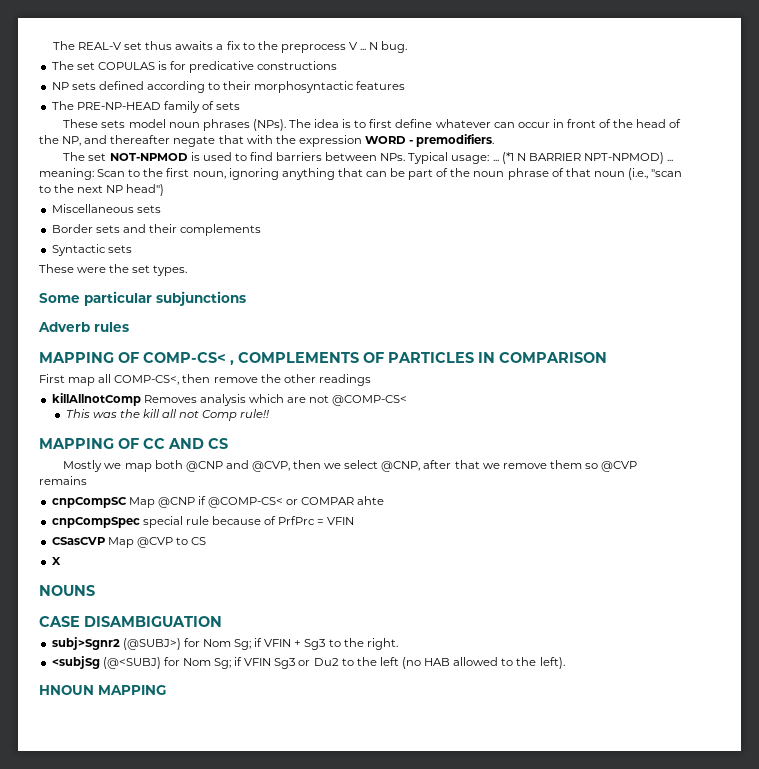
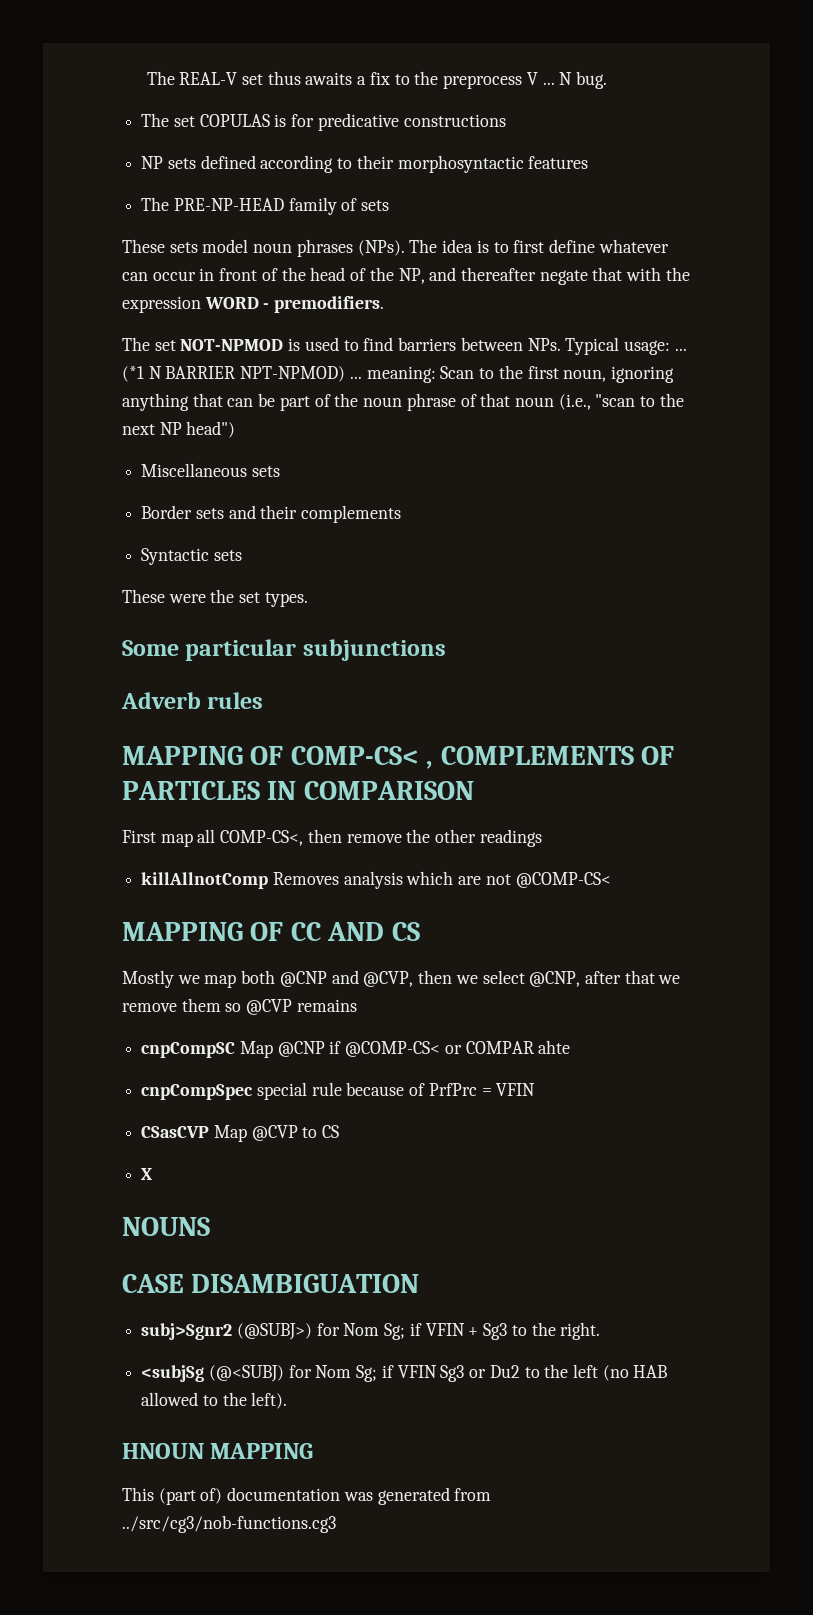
[65,409,270,421] // This was the kill all not Comp rule!! -> (611, 880) none
(166, 690) none -> [122,1487,492,1505] [122,1515,336,1533] // This (part of) documentation was generated from ../src/cg3/nob-functions.cg3

